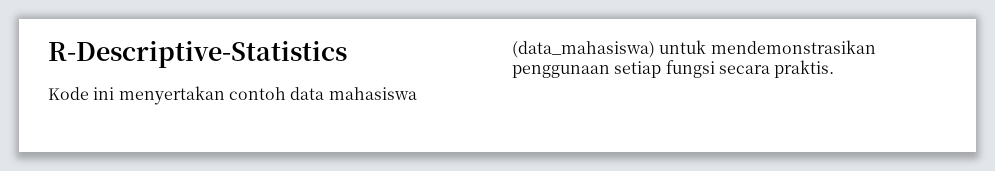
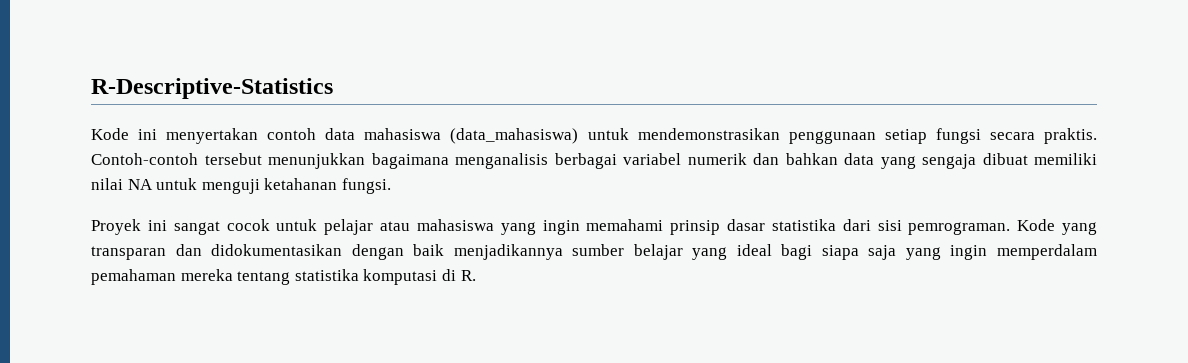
(835, 69) none -> [91,153,1097,169] [91,178,391,194] [91,219,1098,235] [91,244,1097,260] [91,269,476,285] Contoh-contoh tersebut menunjukkan bagaimana menganalisis berbagai variabel numerik dan bahkan data yang sengaja dibuat memiliki nilai NA untuk menguji ketahanan fungsi. // Proyek ini sangat cocok untuk pelajar atau mahasiswa yang ingin memahami prinsip dasar statistika dari sisi pemrograman. Kode yang transparan dan didokumentasikan dengan baik menjadikannya sumber belajar yang ideal bagi siapa saja yang ingin memperdalam pemahaman mereka tentang statistika komputasi di R.

